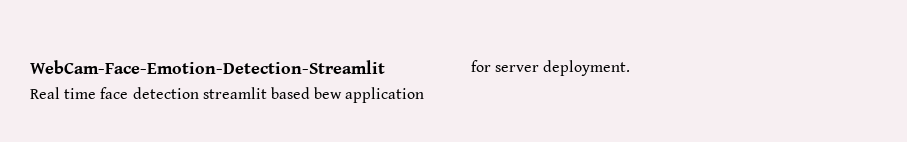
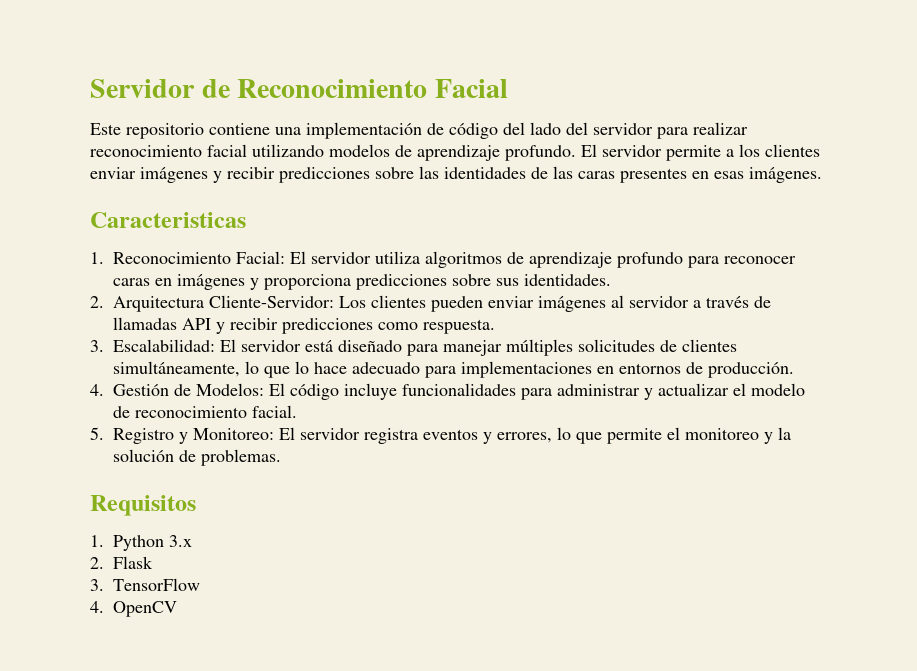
[30,60,385,74] [30,87,425,103] [471,60,631,76] WebCam-Face-Emotion-Detection-Streamlit // Real time face detection streamlit based bew application for server deployment. -> [90,79,508,98] [90,122,748,139] [90,144,820,161] [90,166,822,183] [90,212,246,228] [90,251,797,268] [113,274,612,290] [90,295,772,312] [113,317,496,334] [90,339,738,356] [113,361,795,378] [90,383,806,400] [113,405,298,418] [90,427,792,444] [113,449,282,466] [90,495,196,516] [90,535,193,551] [90,556,154,569] [90,578,201,591] [90,601,178,617] Servidor de Reconocimiento Facial // Este repositorio contiene una implementación de código del lado del servidor para realizar reconocimiento facial utilizando modelos de aprendizaje profundo. El servidor permite a los clientes enviar imágenes y recibir predicciones sobre las identidades de las caras presentes en esas imágenes. // Caracteristicas // 1. Reconocimiento Facial: El servidor utiliza algoritmos de aprendizaje profundo para reconocer caras en imágenes y proporciona predicciones sobre sus identidades. // 2. Arquitectura Cliente-Servidor: Los clientes pueden enviar imágenes al servidor a través de llamadas API y recibir predicciones como respuesta. // 3. Escalabilidad: El servidor está diseñado para manejar múltiples solicitudes de clientes simultáneamente, lo que lo hace adecuado para implementaciones en entornos de producción. // 4. Gestión de Modelos: El código incluye funcionalidades para administrar y actualizar el modelo de reconocimiento facial. // 5. Registro y Monitoreo: El servidor registra eventos y errores, lo que permite el monitoreo y la solución de problemas. // Requisitos // 1. Python 3.x // 2. Flask // 3. TensorFlow // 4. OpenCV

